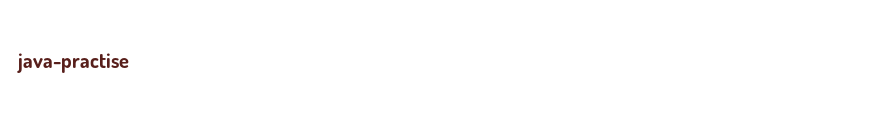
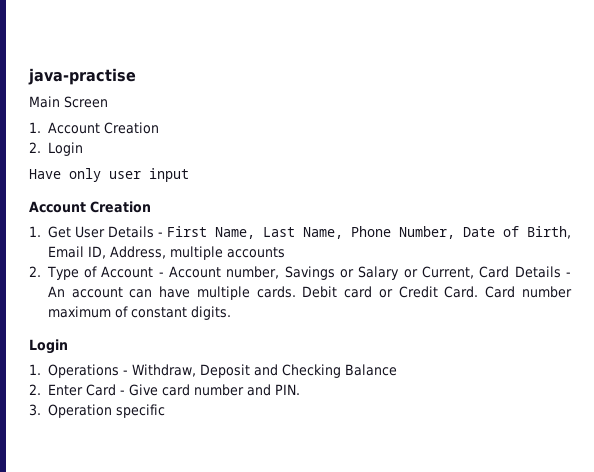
(129, 63) none -> [29,96,108,108] [29,122,159,134] [29,142,83,156] [29,168,189,182] [29,201,151,213] [29,226,571,239] [47,246,285,260] [29,266,571,280] [47,286,572,300] [47,306,231,320] [29,339,68,354] [29,364,397,378] [29,384,300,396] [29,404,165,418] // Main Screen // 1. Account Creation // 2. Login // Have only user input // Account Creation // 1. Get User Details - First Name, Last Name, Phone Number, Date of Birth, Email ID, Address, multiple accounts // 2. Type of Account - Account number, Savings or Salary or Current, Card Details - An account can have multiple cards. Debit card or Credit Card. Card number maximum of constant digits. // Login // 1. Operations - Withdraw, Deposit and Checking Balance // 2. Enter Card - Give card number and PIN. // 3. Operation specific

